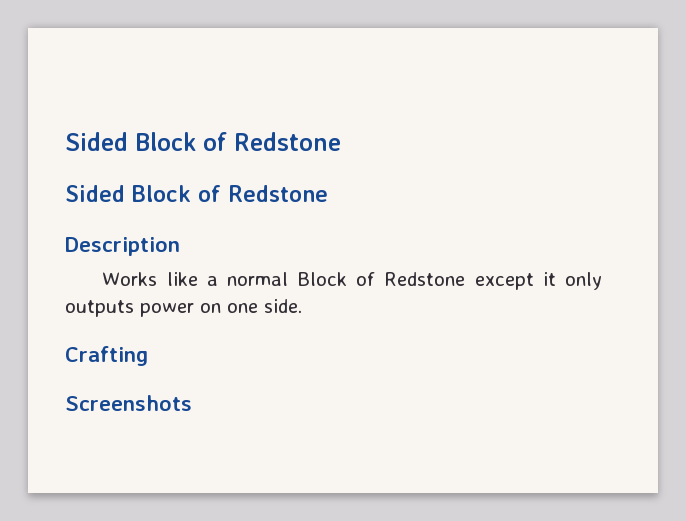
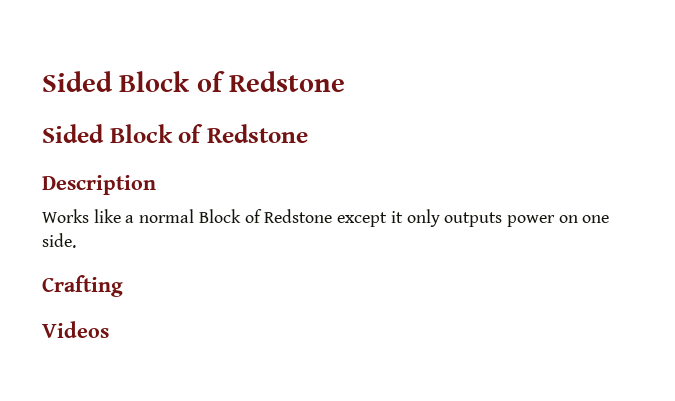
[65,395,192,411] Screenshots -> [42,321,109,338] Videos

